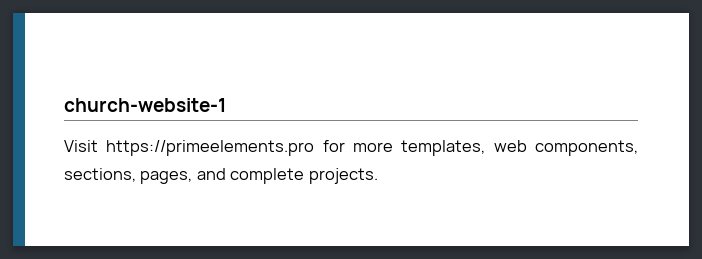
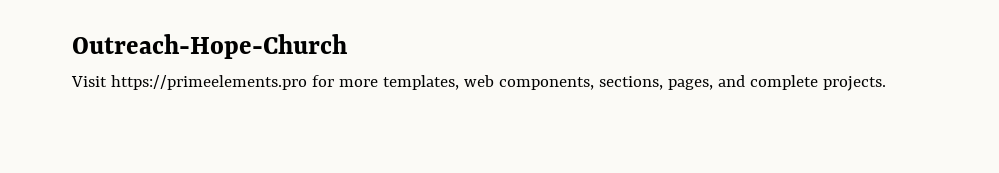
[64,98,226,112] church-website-1 -> [72,34,348,59] Outreach-Hope-Church

